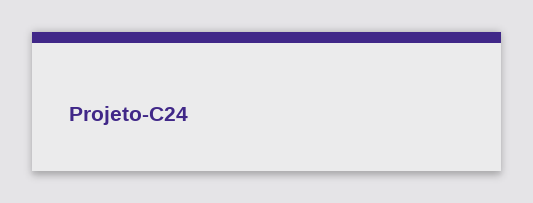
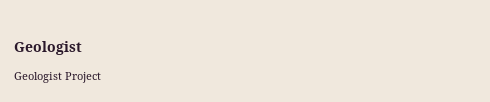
[69,106,188,125] Projeto-C24 -> [14,41,82,55] [14,72,101,83] Geologist // Geologist Project

